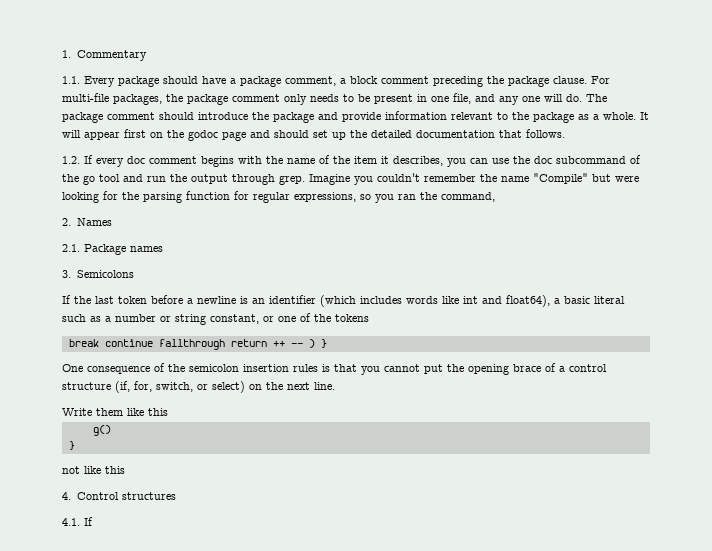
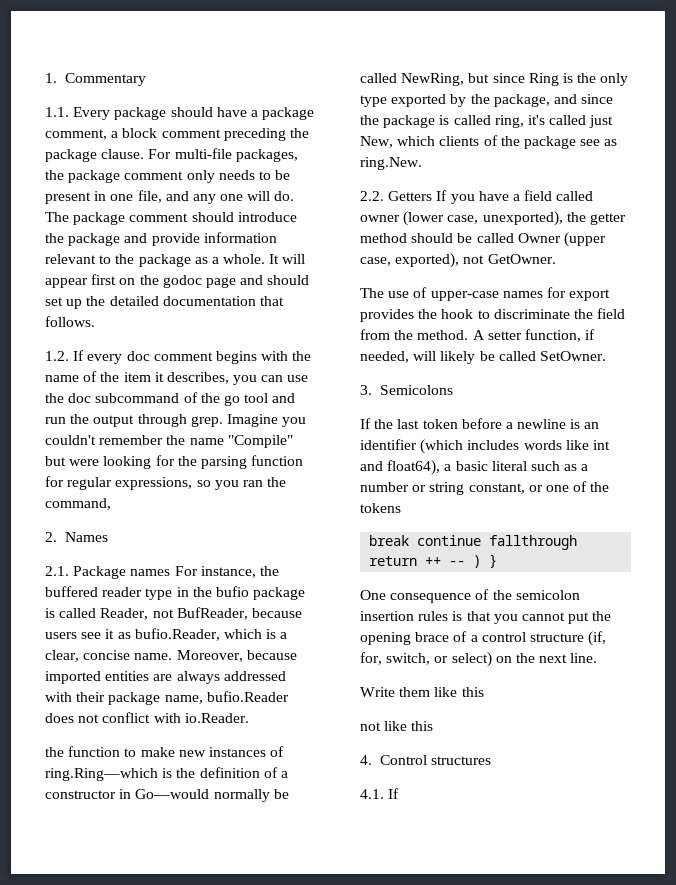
(163, 249) none -> [174,566,279,578] [45,586,306,600] [45,607,302,620] [45,628,288,641] [45,650,297,662] [45,671,286,684] [45,691,289,705] [45,712,249,723] [45,746,285,757] [45,767,288,781] [45,789,289,802] [360,73,629,86] [360,94,614,107] [360,115,614,128] [360,135,618,149] [360,157,422,170] [360,190,594,204] [360,211,626,226] [360,232,606,247] [360,253,556,268] [360,287,611,301] [360,308,626,322] [360,329,596,342] [360,351,606,364] For instance, the buffered reader type in the bufio package is called Reader, not BufReader, because users see it as bufio.Reader, which is a clear, concise name. Moreover, because imported entities are always addressed with their package name, bufio.Reader does not conflict with io.Reader. // the function to make new instances of ring.Ring—which is the definition of a constructor in Go—would normally be called NewRing, but since Ring is the only type exported by the package, and since the package is called ring, it's called just New, which clients of the package see as ring.New. // 2.2. Getters If you have a field called owner (lower case, unexported), the getter method should be called Owner (upper case, exported), not GetOwner. // The use of upper-case names for export provides the hook to discriminate the field from the method. A setter function, if needed, will likely be called SetOwner.
[92,425,111,436] [68,441,75,450] // g() // } -> (484, 692) none

